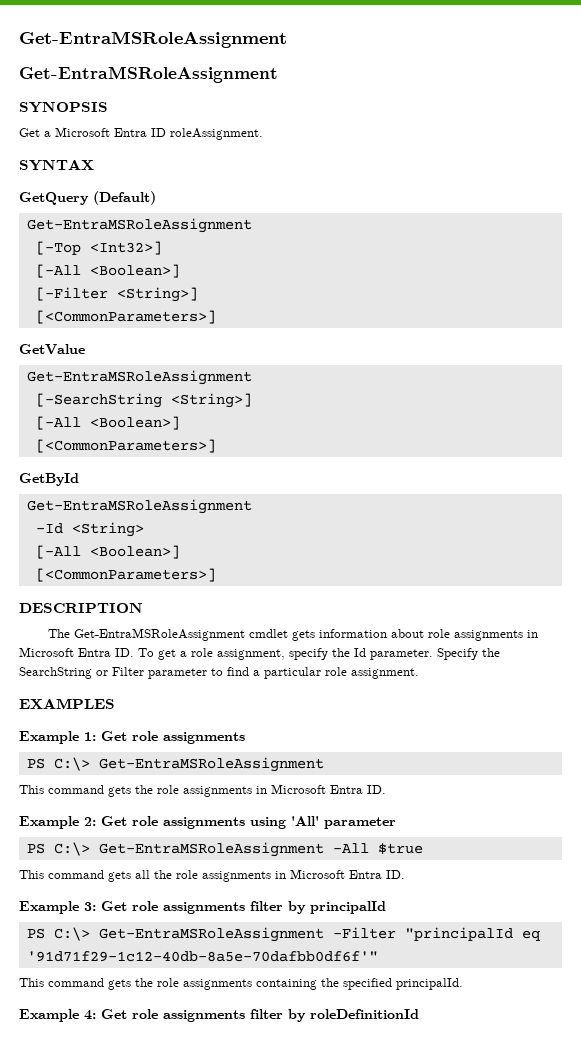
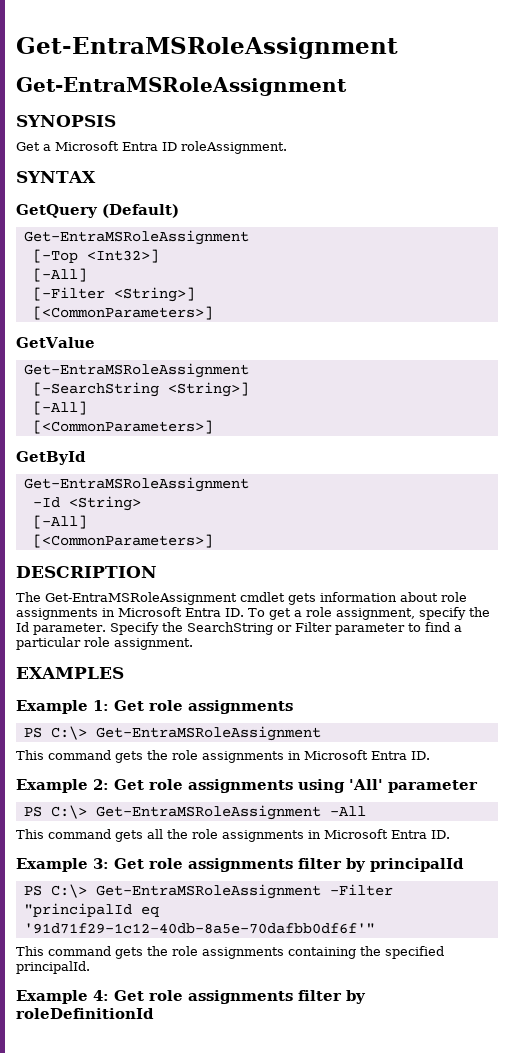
[35,264,180,278] [-All <Boolean>] -> [32,268,87,282] [-All]
[35,416,180,430] [-All <Boolean>] -> [32,401,87,415] [-All]
[35,545,180,559] [-All <Boolean>] -> [32,515,87,529] [-All]
[377,843,423,854] $true -> (366, 811) none

